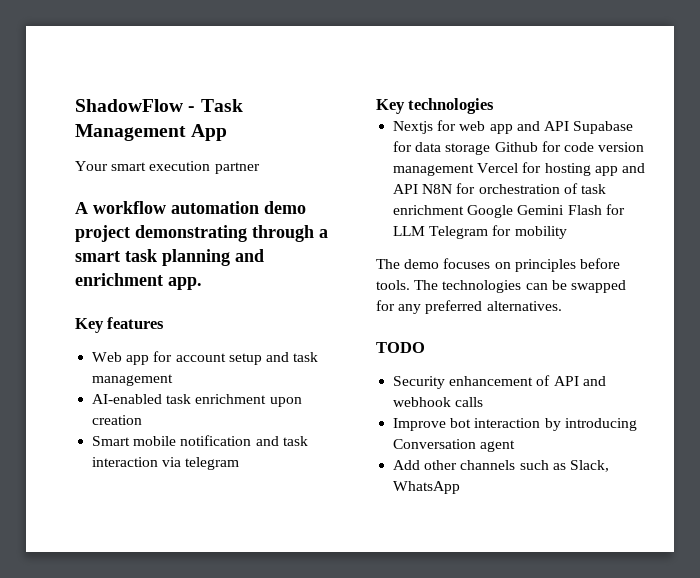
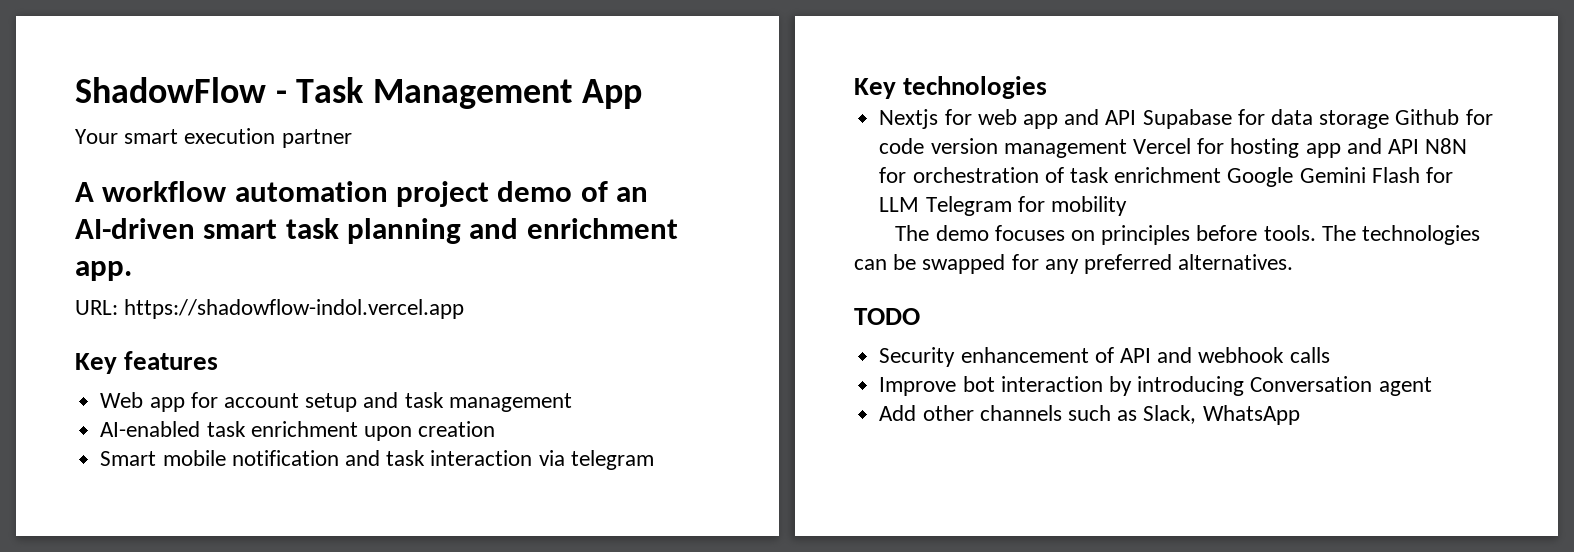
[264,201,306,214] [75,225,328,242] demo project demonstrating through a -> [396,181,649,207] [75,218,195,239] project demo of an AI-driven
(202, 283) none -> [75,299,465,319] // URL: https://shadowflow-indol.vercel.app

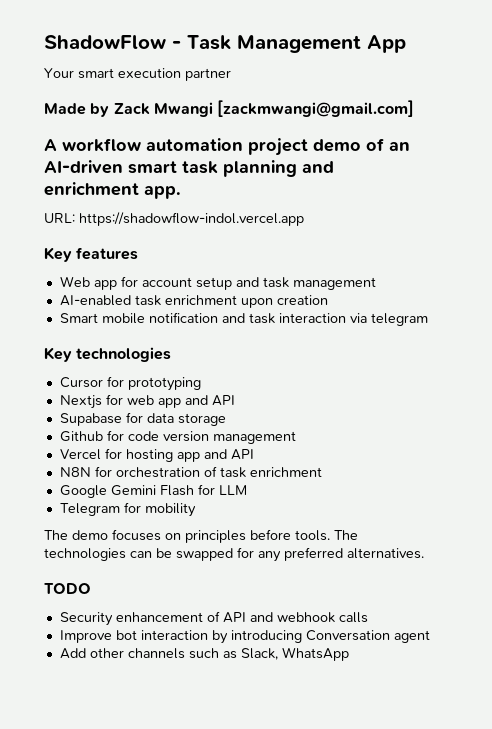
(352, 138) none -> [44,100,415,117] // Made by Zack Mwangi [zackmwangi@gmail.com]
(1048, 87) none -> [59,376,201,391] // Cursor for prototyping
(1137, 117) none -> (235, 400) //
(1390, 119) none -> (226, 419) //
(1127, 148) none -> (296, 437) //
(1419, 146) none -> (254, 454) //
(1222, 175) none -> (322, 472) //
(920, 204) none -> (247, 490) //

